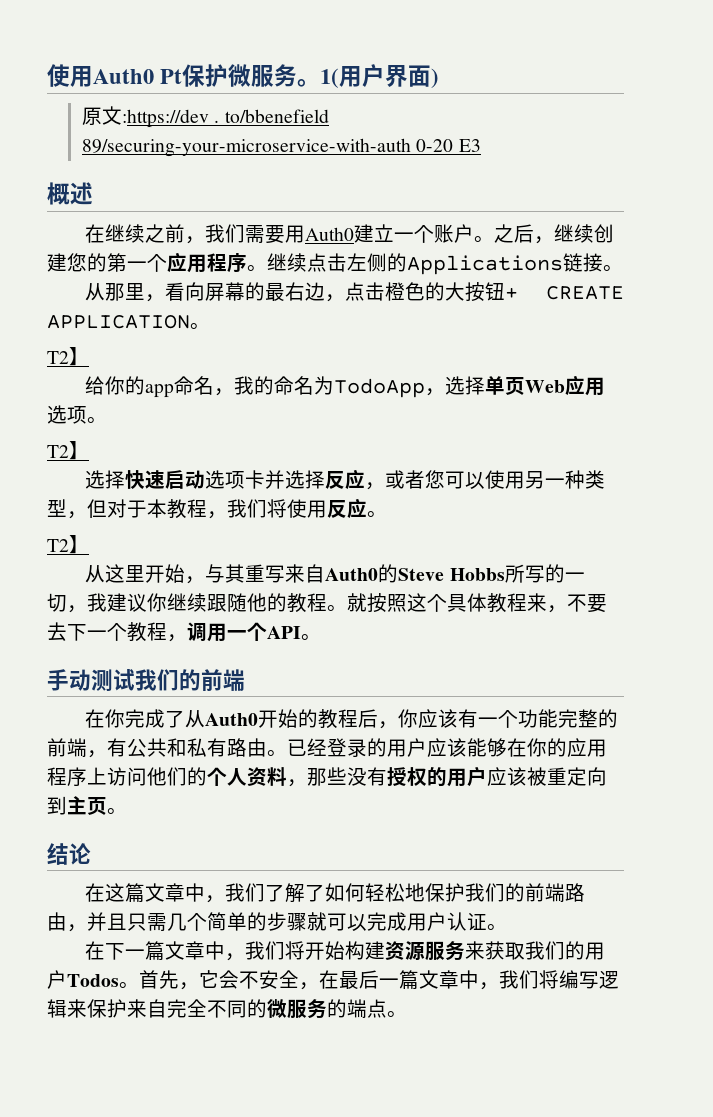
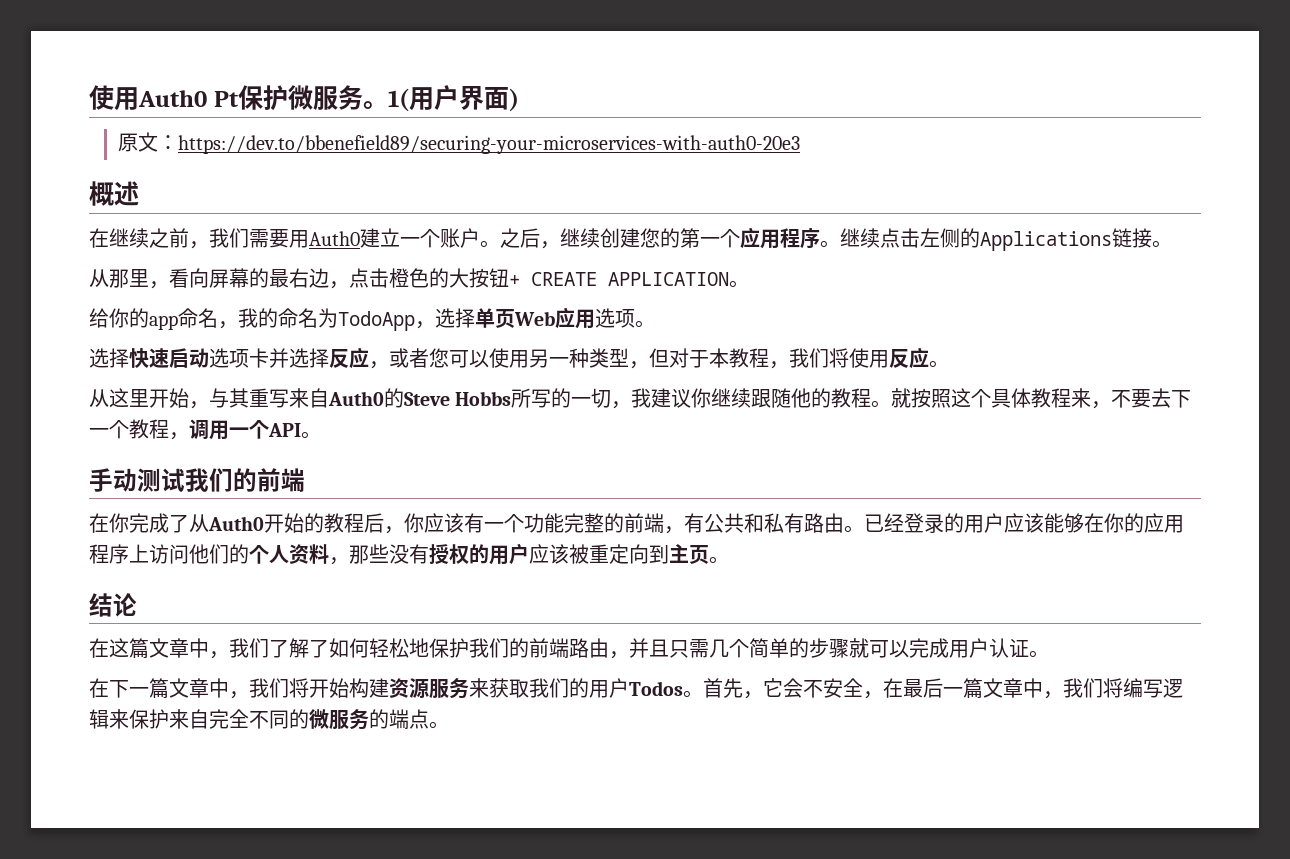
[122,109,329,128] [82,138,481,157] :https://dev . to/bbenefield 89/securing-your-microservice-with-auth 0-20 E3 -> [157,135,800,154] ：https://dev.to/bbenefield89/securing-your-microservices-with-auth0-20e3
[47,347,89,366] // T2】 -> (749, 284) none
[47,441,89,460] // T2】 -> (655, 324) none
[47,535,89,554] // T2】 -> (949, 364) none

